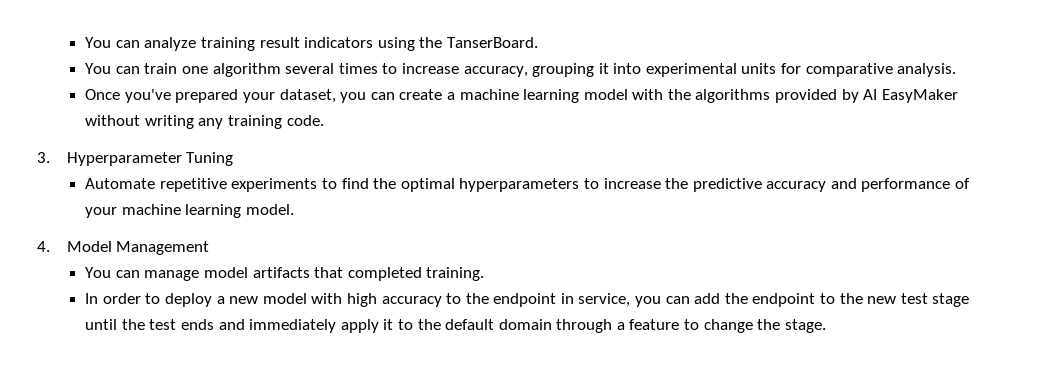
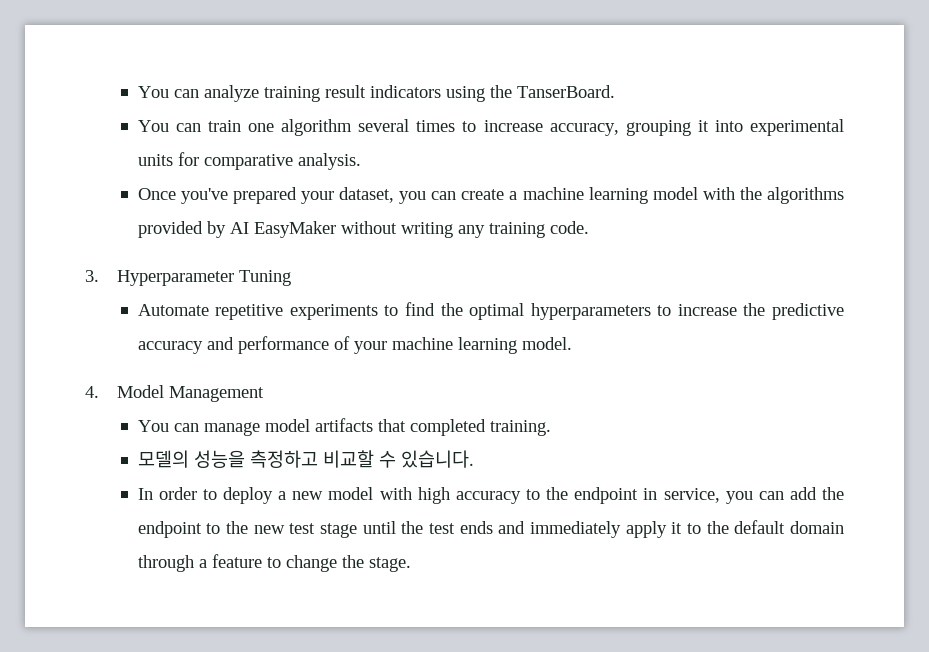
(485, 274) none -> [137,450,474,468] // 모델의 성능을 측정하고 비교할 수 있습니다.

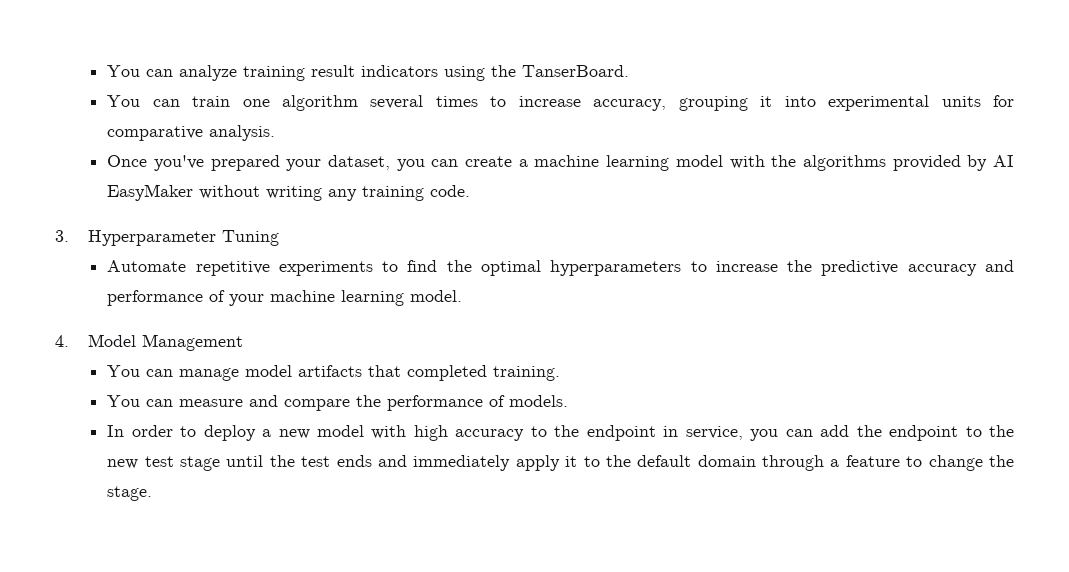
[137,450,474,468] 모델의 성능을 측정하고 비교할 수 있습니다. -> [107,395,569,411] You can measure and compare the performance of models.

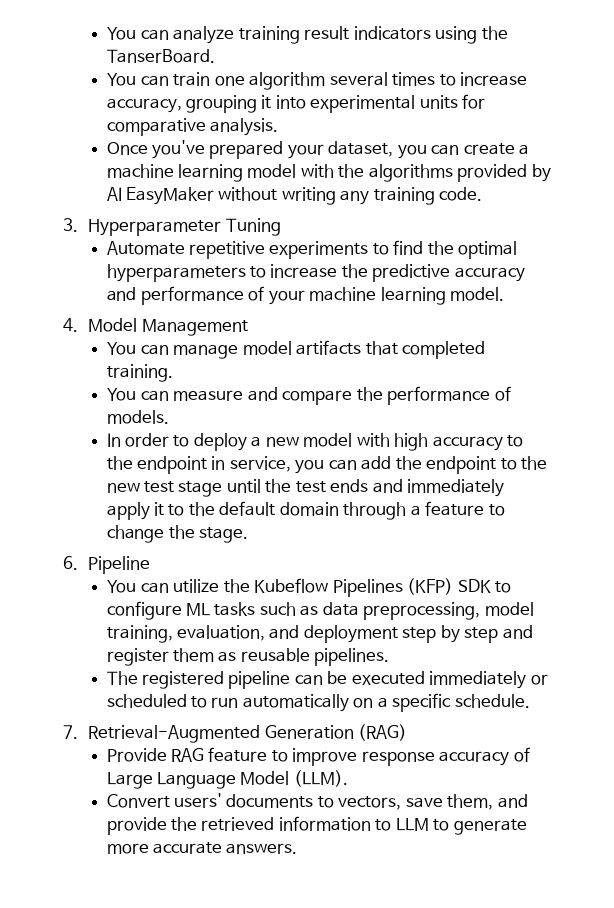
(153, 493) none -> [63,556,151,574] [106,578,512,597] [106,601,534,620] [106,625,533,643] [106,648,390,666] [106,671,548,689] [106,693,530,712] [63,724,408,743] [106,747,530,766] [106,770,348,789] [106,793,528,810] [106,816,527,835] [106,842,298,854] // 6. Pipeline // You can utilize the Kubeflow Pipelines (KFP) SDK to configure ML tasks such as data preprocessing, model training, evaluation, and deployment step by step and register them as reusable pipelines. // The registered pipeline can be executed immediately or scheduled to run automatically on a specific schedule. // 7. Retrieval-Augmented Generation (RAG) // Provide RAG feature to improve response accuracy of Large Language Model (LLM). // Convert users' documents to vectors, save them, and provide the retrieved information to LLM to generate more accurate answers.

